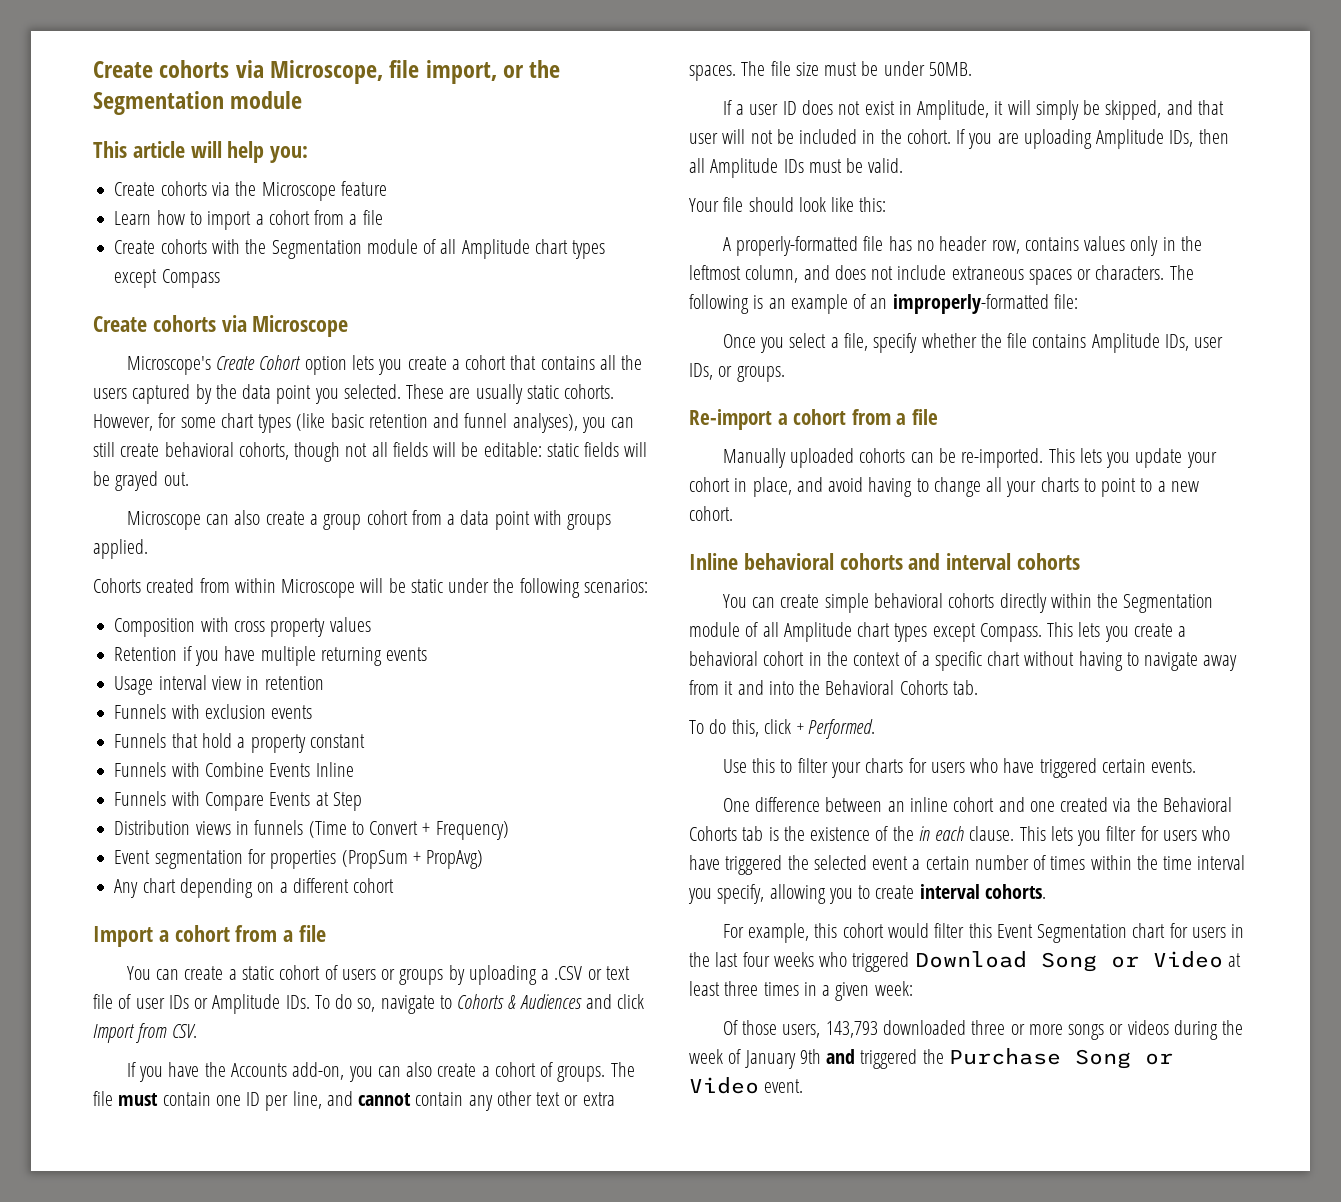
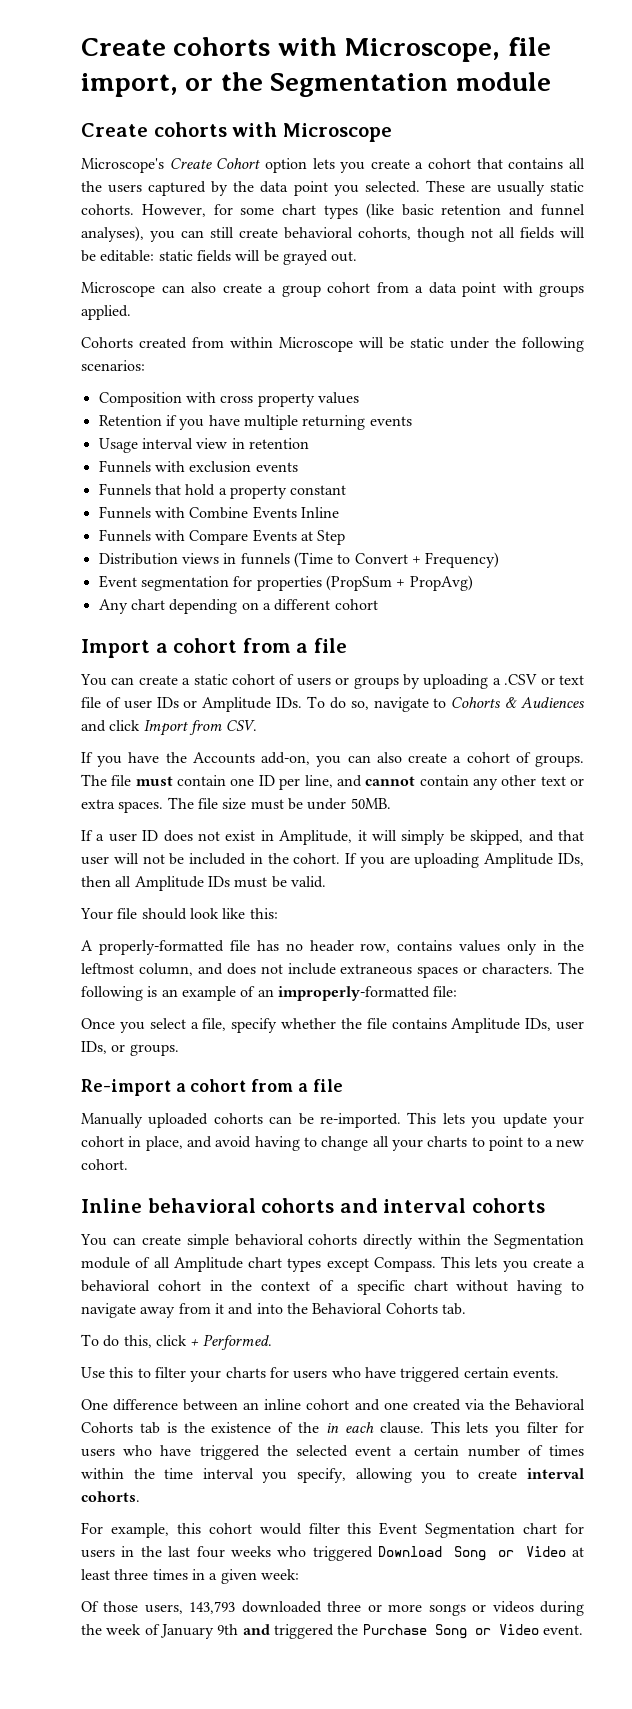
[93,60,264,78] Create cohorts via -> [81,37,337,56] Create cohorts with
[93,141,309,163] [114,181,387,201] [114,210,383,230] [114,239,606,259] [114,269,220,288] [93,315,247,332] This article will help you: // Create cohorts via the Microscope feature // Learn how to import a cohort from a file // Create cohorts with the Segmentation module of all Amplitude chart types except Compass // Create cohorts via -> [81,122,278,137] Create cohorts with

